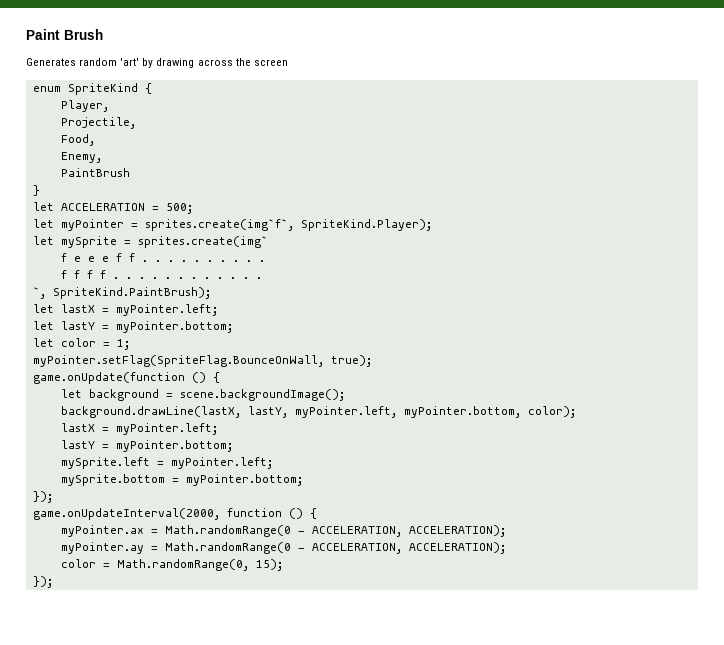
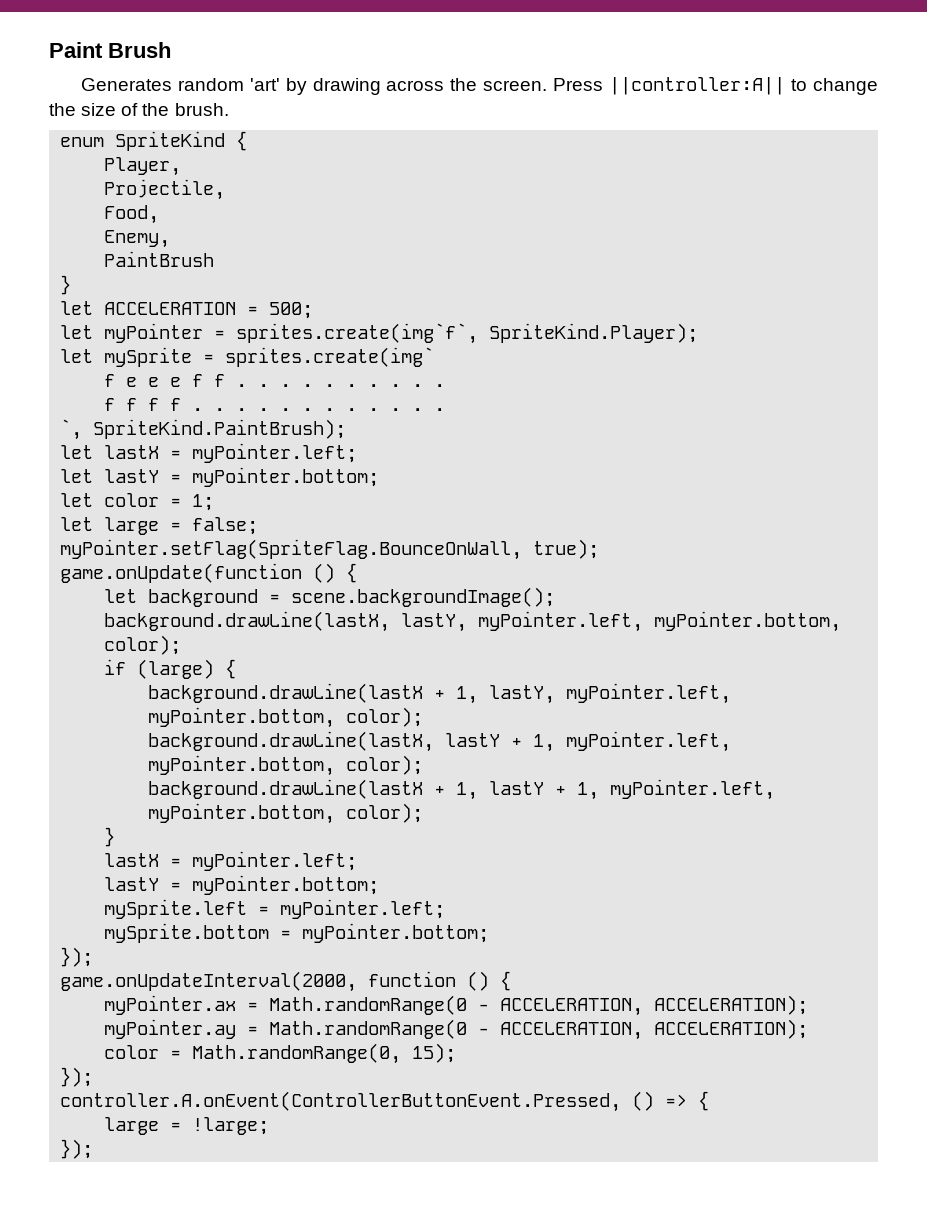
[253,59,288,66] screen -> [483,77,879,95] [49,103,229,116] screen. Press ||controller:A|| to change the size of the brush.
(130, 344) none -> [60,517,259,535] // let large = false;
(576, 412) none -> [104,659,237,679] [148,683,732,704] [148,707,424,728] [148,731,732,752] [148,755,424,776] [148,779,776,800] [148,803,424,824] [104,827,116,847] // if (large) { // background.drawLine(lastX + 1, lastY, myPointer.left, myPointer.bottom, color); // background.drawLine(lastX, lastY + 1, myPointer.left, myPointer.bottom, color); // background.drawLine(lastX + 1, lastY + 1, myPointer.left, myPointer.bottom, color); // }
(53, 582) none -> [60,1091,710,1112] [104,1117,270,1135] [60,1139,94,1159] // controller.A.onEvent(ControllerButtonEvent.Pressed, () => { // large = !large; // });

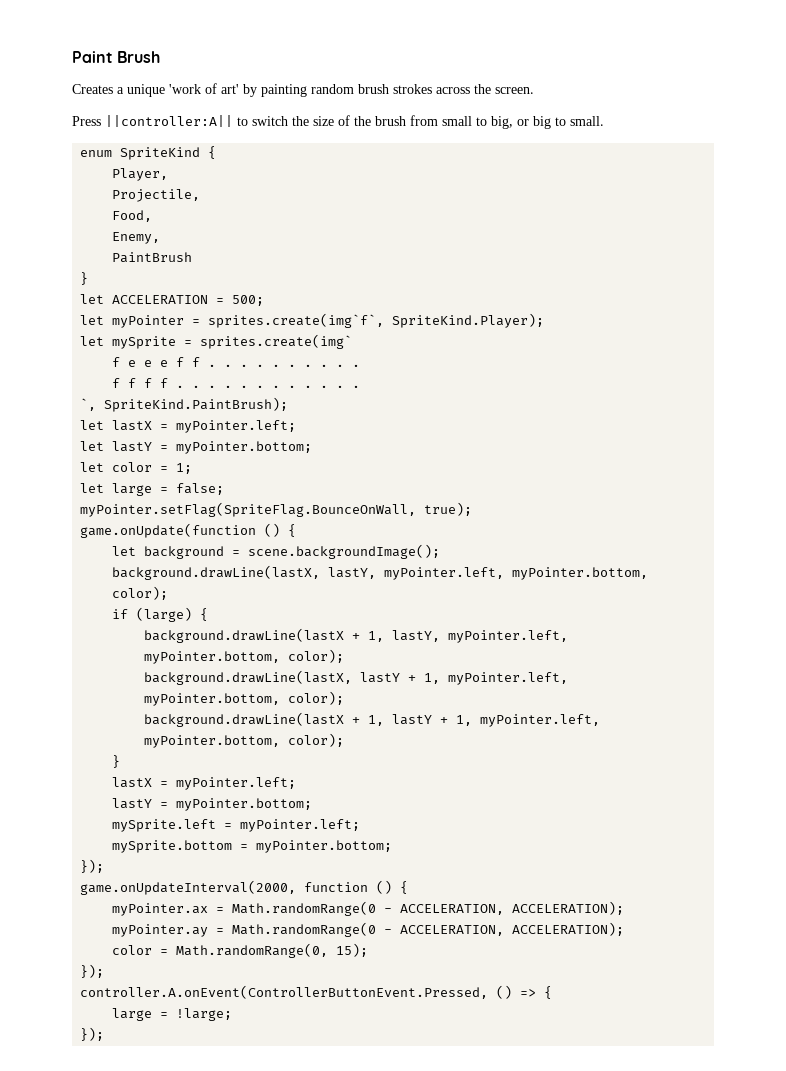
[80,78,381,95] Generates random 'art' by drawing -> [72,83,432,97] Creates a unique 'work of art' by painting random brush strokes
(548, 85) none -> (534, 90) //
[813,78,879,95] change -> [252,116,288,126] switch
[174,103,229,116] brush. -> [375,115,604,129] brush from small to big, or big to small.

